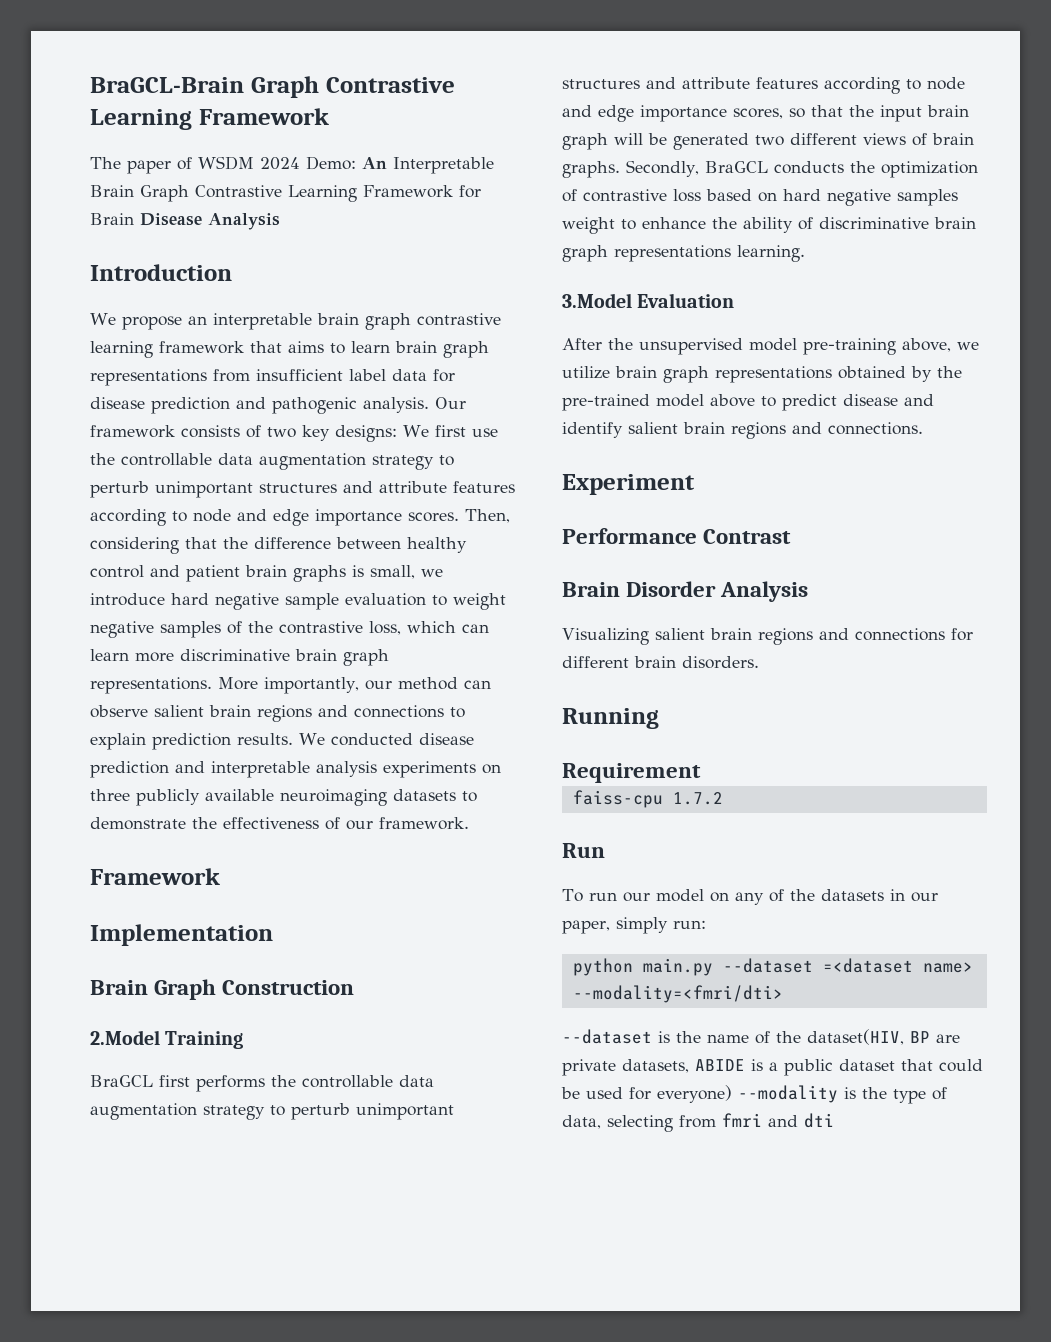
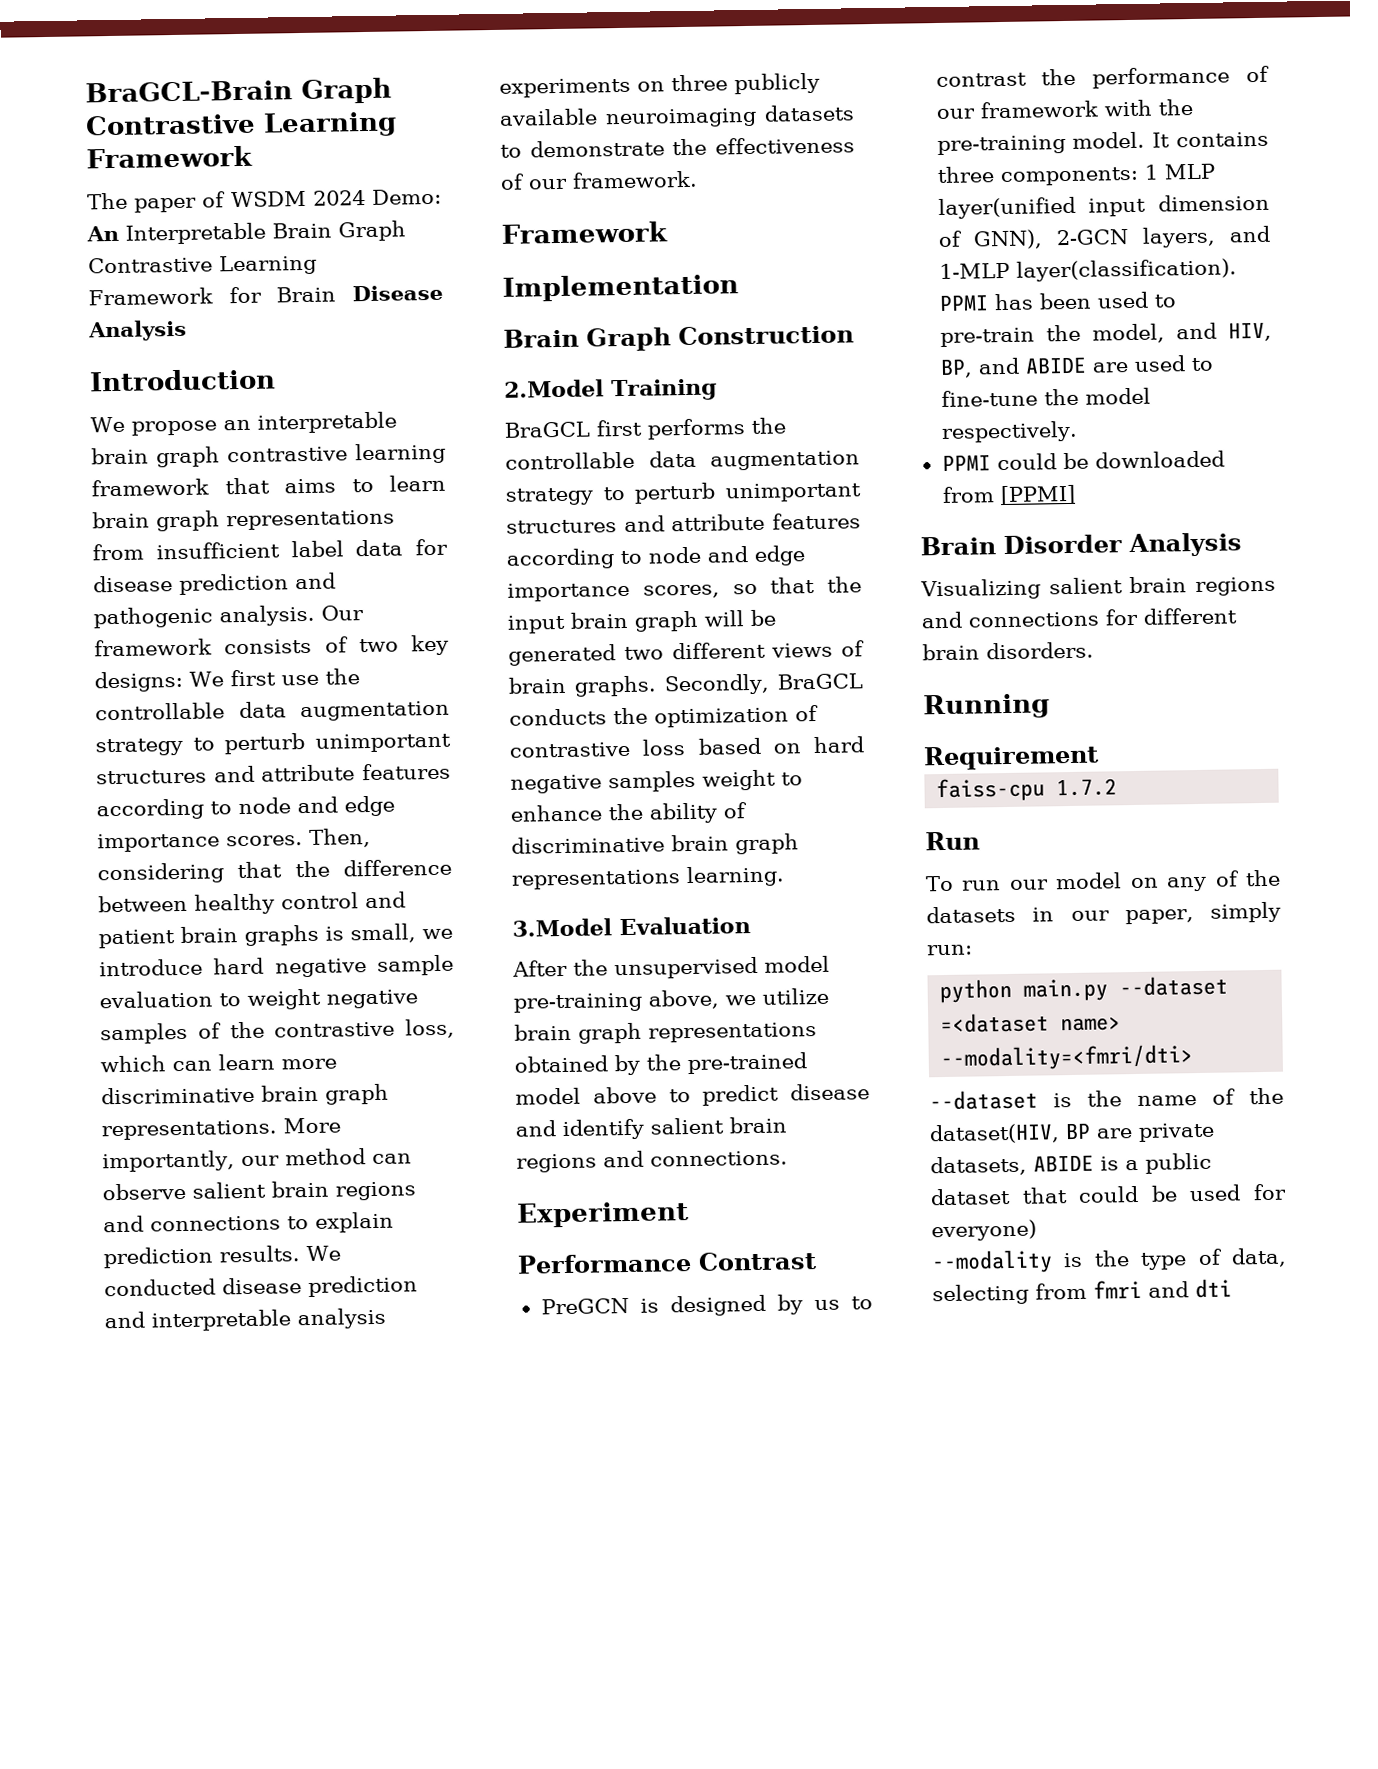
(792, 536) none -> [540,1294,873,1317] [935,65,1270,89] [935,98,1193,120] [936,131,1269,156] [936,163,1215,187] [937,193,1270,220] [937,225,1270,250] [938,258,1237,282] [938,291,1176,312] [939,321,1272,347] [939,355,1213,378] [940,387,1151,407] [940,420,1078,443] [941,450,1225,471] [941,484,1076,506] // PreGCN is designed by us to contrast the performance of our framework with the pre-training model. It contains three components: 1 MLP layer(unified input dimension of GNN), 2-GCN layers, and 1-MLP layer(classification). PPMI has been used to pre-train the model, and HIV, BP, and ABIDE are used to fine-tune the model respectively. // PPMI could be downloaded from [PPMI]
(732, 1094) none -> (1037, 1230) //

